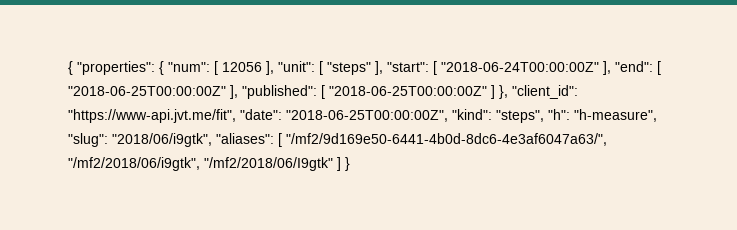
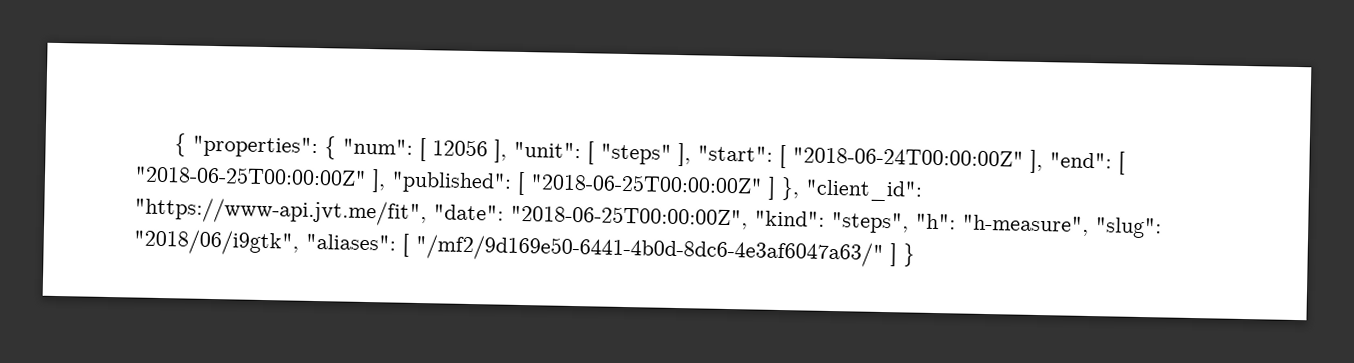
[286,133,607,146] [68,157,333,171] "/mf2/9d169e50-6441-4b0d-8dc6-4e3af6047a63/", "/mf2/2018/06/i9gtk", "/mf2/2018/06/I9gtk" -> [415,233,884,268] "/mf2/9d169e50-6441-4b0d-8dc6-4e3af6047a63/"

